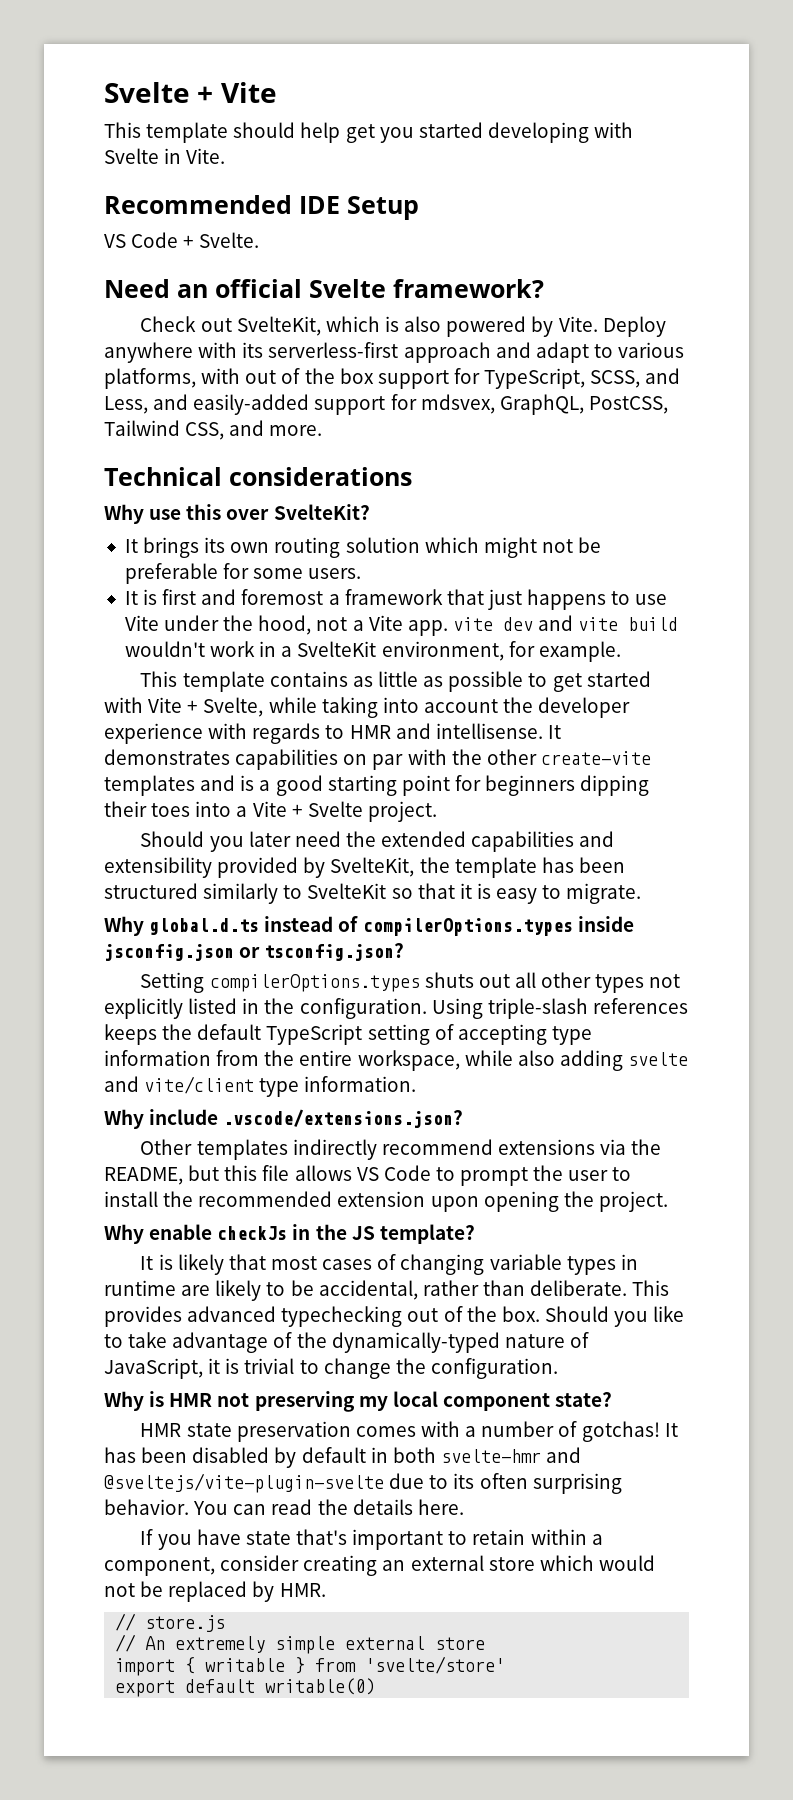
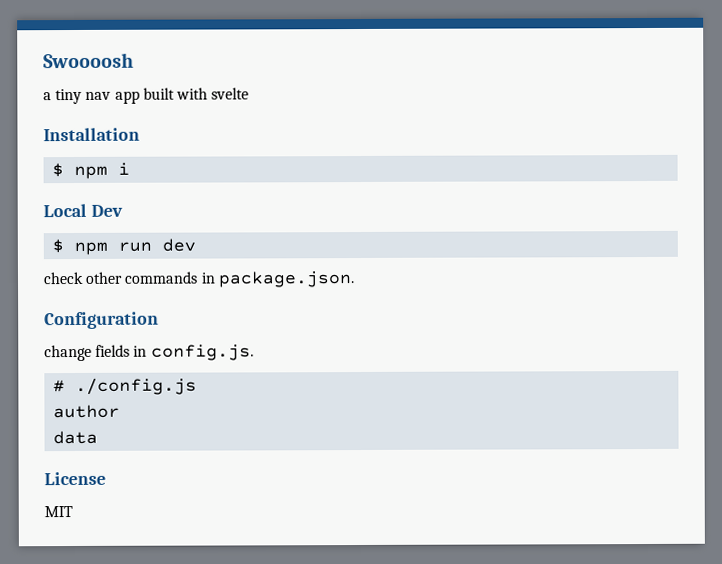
[104,82,277,103] [104,122,634,143] [104,148,226,164] [104,195,419,220] [104,232,260,248] [104,279,544,298] [140,316,666,337] [104,342,685,363] [104,368,681,389] [104,394,668,415] [104,420,323,440] [104,467,412,486] [104,504,370,524] [124,537,602,558] [124,563,362,584] [124,589,668,610] [124,615,679,636] [124,641,621,662] [140,671,651,692] [104,697,631,718] [104,723,561,744] [104,749,651,770] [104,775,650,796] [104,801,437,822] [140,831,615,852] [104,857,625,878] [104,883,642,904] [104,916,634,936] [104,943,405,961] [140,972,681,993] [104,998,688,1019] [104,1024,592,1045] [104,1050,689,1071] [104,1076,417,1097] [104,1109,464,1129] [140,1139,662,1160] [104,1165,632,1186] [104,1191,668,1212] [104,1224,475,1244] [140,1254,638,1275] [104,1280,670,1301] [104,1306,685,1327] [104,1332,589,1353] [104,1358,558,1379] [104,1391,613,1412] [140,1421,678,1442] [104,1447,582,1468] [104,1473,622,1494] [104,1499,464,1515] [140,1529,603,1550] [104,1555,655,1576] [104,1581,326,1602] [115,1613,226,1632] [115,1634,486,1654] [115,1656,506,1676] [115,1678,376,1697] Svelte + Vite // This template should help get you started developing with Svelte in Vite. // Recommended IDE Setup // VS Code + Svelte. // Need an official Svelte framework? // Check out SvelteKit, which is also powered by Vite. Deploy anywhere with its serverless-first approach and adapt to various platforms, with out of the box support for TypeScript, SCSS, and Less, and easily-added support for mdsvex, GraphQL, PostCSS, Tailwind CSS, and more. // Technical considerations // Why use this over SvelteKit? // It brings its own routing solution which might not be preferable for some users. // It is first and foremost a framework that just happens to use Vite under the hood, not a Vite app. vite dev and vite build wouldn't work in a SvelteKit environment, for example. // This template contains as little as possible to get started with Vite + Svelte, while taking into account the developer experience with regards to HMR and intellisense. It demonstrates capabilities on par with the other create-vite templates and is a good starting point for beginners dipping their toes into a Vite + Svelte project. // Should you later need the extended capabilities and extensibility provided by SvelteKit, the template has been structured similarly to SvelteKit so that it is easy to migrate. // Why global.d.ts instead of compilerOptions.types inside jsconfig.json or tsconfig.json? // Setting compilerOptions.types shuts out all other types not explicitly listed in the configuration. Using triple-slash references keeps the default TypeScript setting of accepting type information from the entire workspace, while also adding svelte and vite/client type information. // Why include .vscode/extensions.json? // Other templates indirectly recommend extensions via the README, but this file allows VS Code to prompt the user to install the recommended extension upon opening the project. // Why enable checkJs in the JS template? // It is likely that most cases of changing variable types in runtime are likely to be accidental, rather than deliberate. This provides advanced typechecking out of the box. Should you like to take advantage of the dynamically-typed nature of JavaScript, it is trivial to change the configuration. // Why is HMR not preserving my local component state? // HMR state preservation comes with a number of gotchas! It has been disabled by default in both svelte-hmr and @sveltejs/vite-plugin-svelte due to its often surprising behavior. You can read the details here. // If you have state that's important to retain within a component, consider creating an external store which would not be replaced by HMR. // // store.js // // An extremely simple external store // import { writable } from 'svelte/store' // export default writable(0) -> [43,52,134,69] [43,87,250,105] [43,127,140,142] [52,162,131,179] [43,203,123,218] [52,238,197,255] [43,271,355,288] [44,311,159,330] [44,344,254,362] [53,377,198,395] [53,404,121,419] [53,430,99,445] [44,471,106,486] [44,506,73,518] Swoooosh // a tiny nav app built with svelte // Installation // $ npm i // Local Dev // $ npm run dev // check other commands in package.json. // Configuration // change fields in config.js. // # ./config.js // author // data // License // MIT

